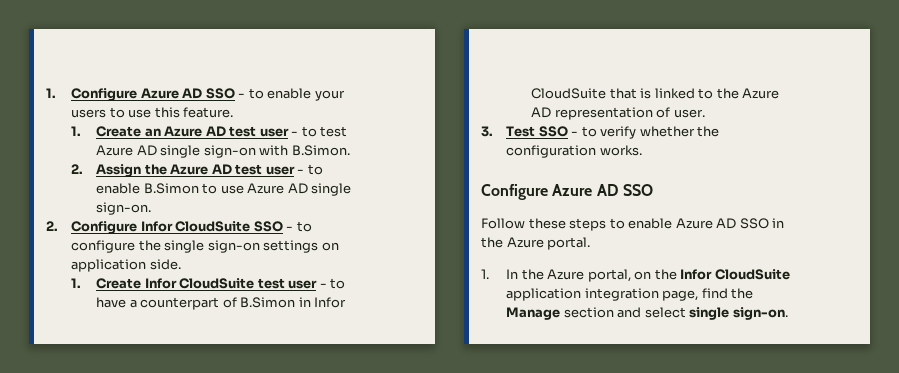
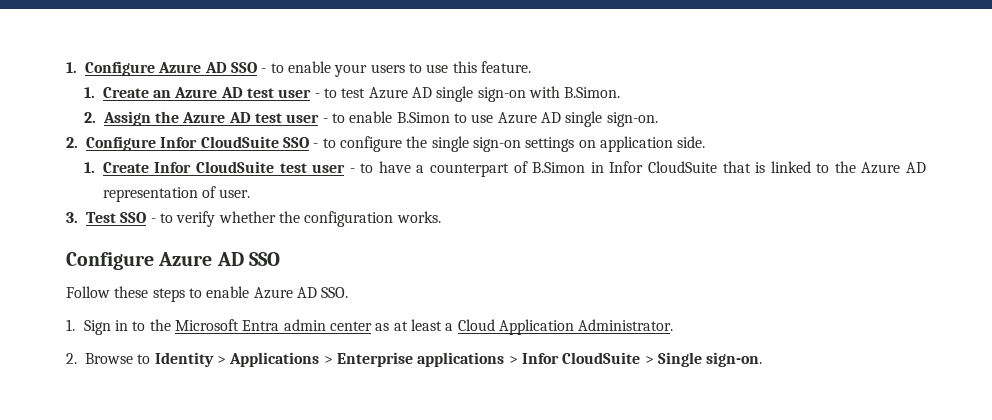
[739,218,785,229] [481,237,591,250] [481,269,790,282] [506,288,754,301] [506,307,730,320] SSO in the Azure portal. // 1. In the Azure portal, on the Infor CloudSuite application integration page, find the Manage section and select single -> [321,287,349,298] [66,319,674,335] [66,352,702,367] SSO. // 1. Sign in to the Microsoft Entra admin center as at least a Cloud Application Administrator. // 2. Browse to Identity > Applications > Enterprise applications > Infor CloudSuite > Single

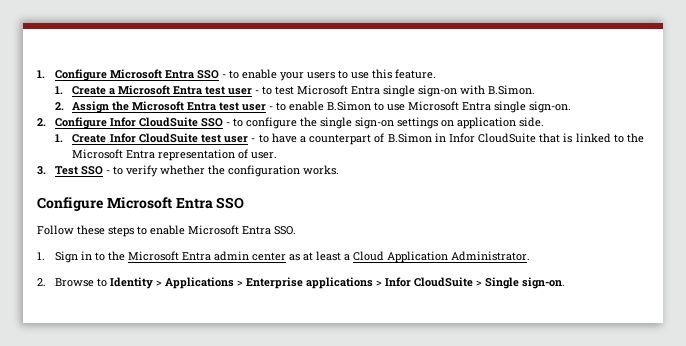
[158,62,227,73] Azure AD -> [109,69,194,79] Microsoft Entra
[153,87,243,98] an Azure AD -> [109,85,203,95] a Microsoft Entra
[368,87,433,99] Azure AD -> [297,85,381,95] Microsoft Entra
[182,112,251,123] Azure AD -> [132,101,217,111] Microsoft Entra
[497,112,561,124] Azure AD -> [408,101,492,111] Microsoft Entra
[861,162,927,174] Azure AD -> [72,149,156,159] Microsoft Entra
[158,252,244,266] Azure AD -> [106,197,213,209] Microsoft Entra
[253,287,317,299] Azure AD -> [188,225,271,235] Microsoft Entra

